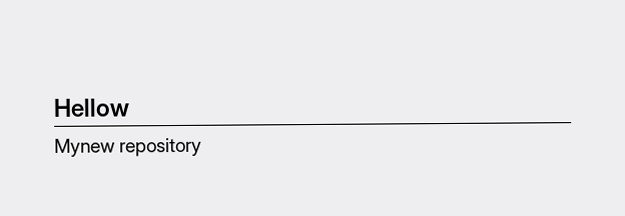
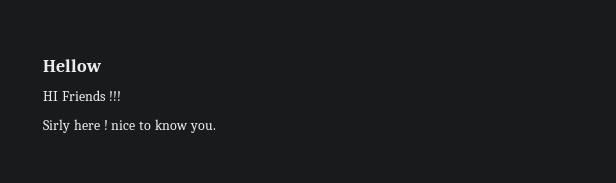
[54,137,203,157] Mynew repository -> [43,90,121,101] [43,119,216,133] HI Friends !!! // Sirly here ! nice to know you.

